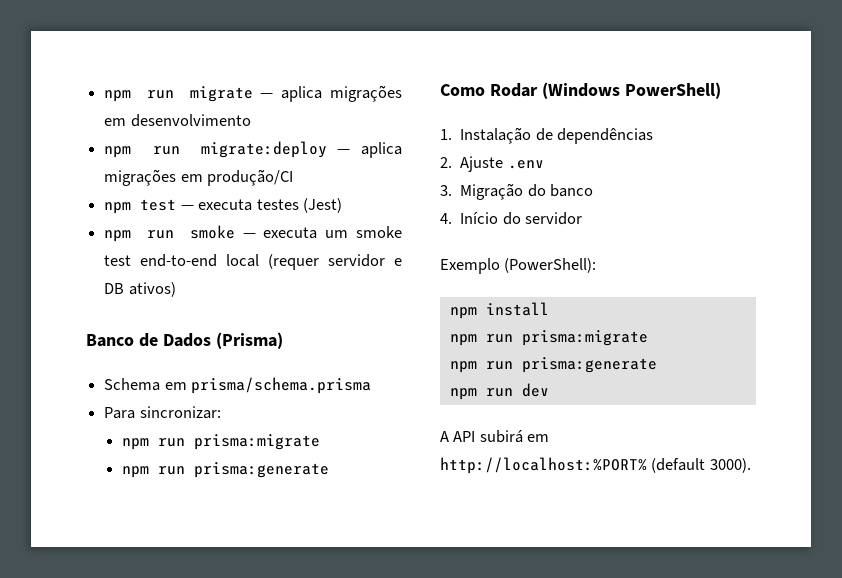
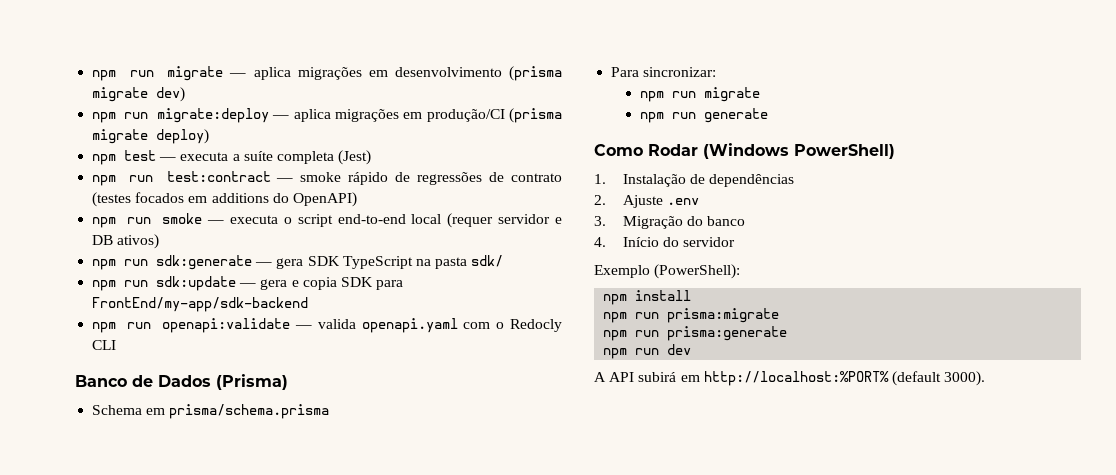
(251, 120) none -> [509,66,562,81] [92,87,186,102] (prisma migrate dev)
(294, 177) none -> [509,108,562,123] [92,129,210,144] (prisma migrate deploy)
[256,198,342,213] testes (Jest) -> [232,150,372,165] [92,171,562,186] [92,192,357,207] a suíte completa (Jest) // npm run test:contract — smoke rápido de regressões de contrato (testes focados em additions do OpenAPI)
[325,226,403,238] [104,255,132,266] um smoke test -> [283,214,333,227] o script
(176, 289) none -> [92,255,504,270] [92,276,404,291] [92,297,309,312] [92,318,562,333] [92,340,117,350] // npm run sdk:generate — gera SDK TypeScript na pasta sdk/ // npm run sdk:update — gera e copia SDK para FrontEnd/my-app/sdk-backend // npm run openapi:validate — valida openapi.yaml com o Redocly CLI
[194,434,321,450] [122,462,330,478] prisma:migrate // npm run prisma:generate -> [703,87,760,102] [639,108,768,123] migrate // npm run generate

